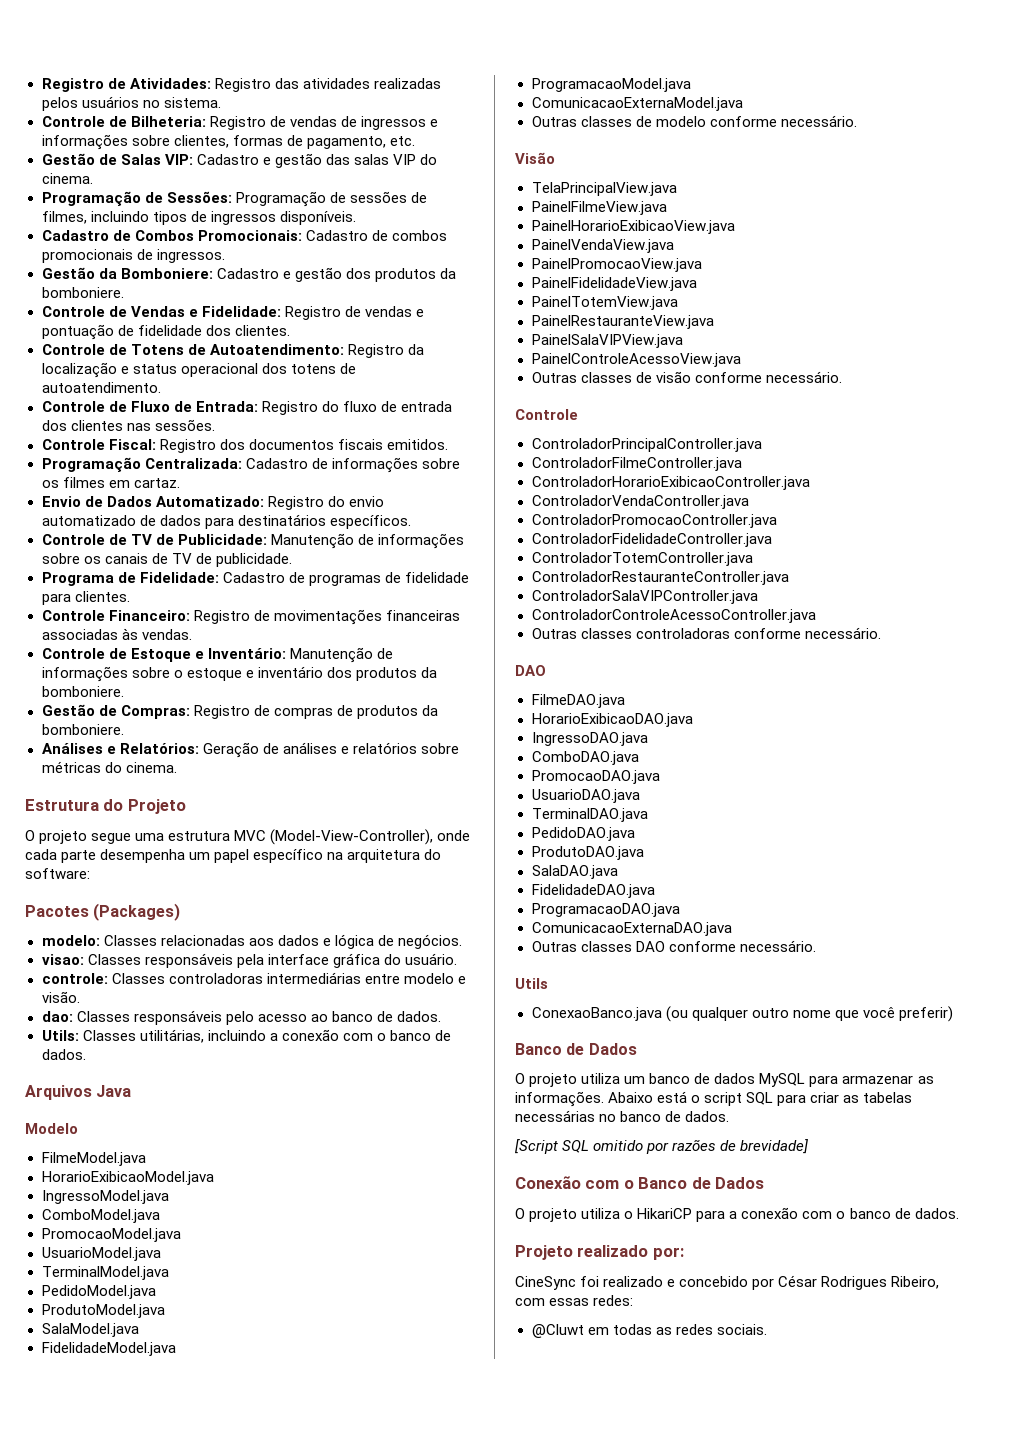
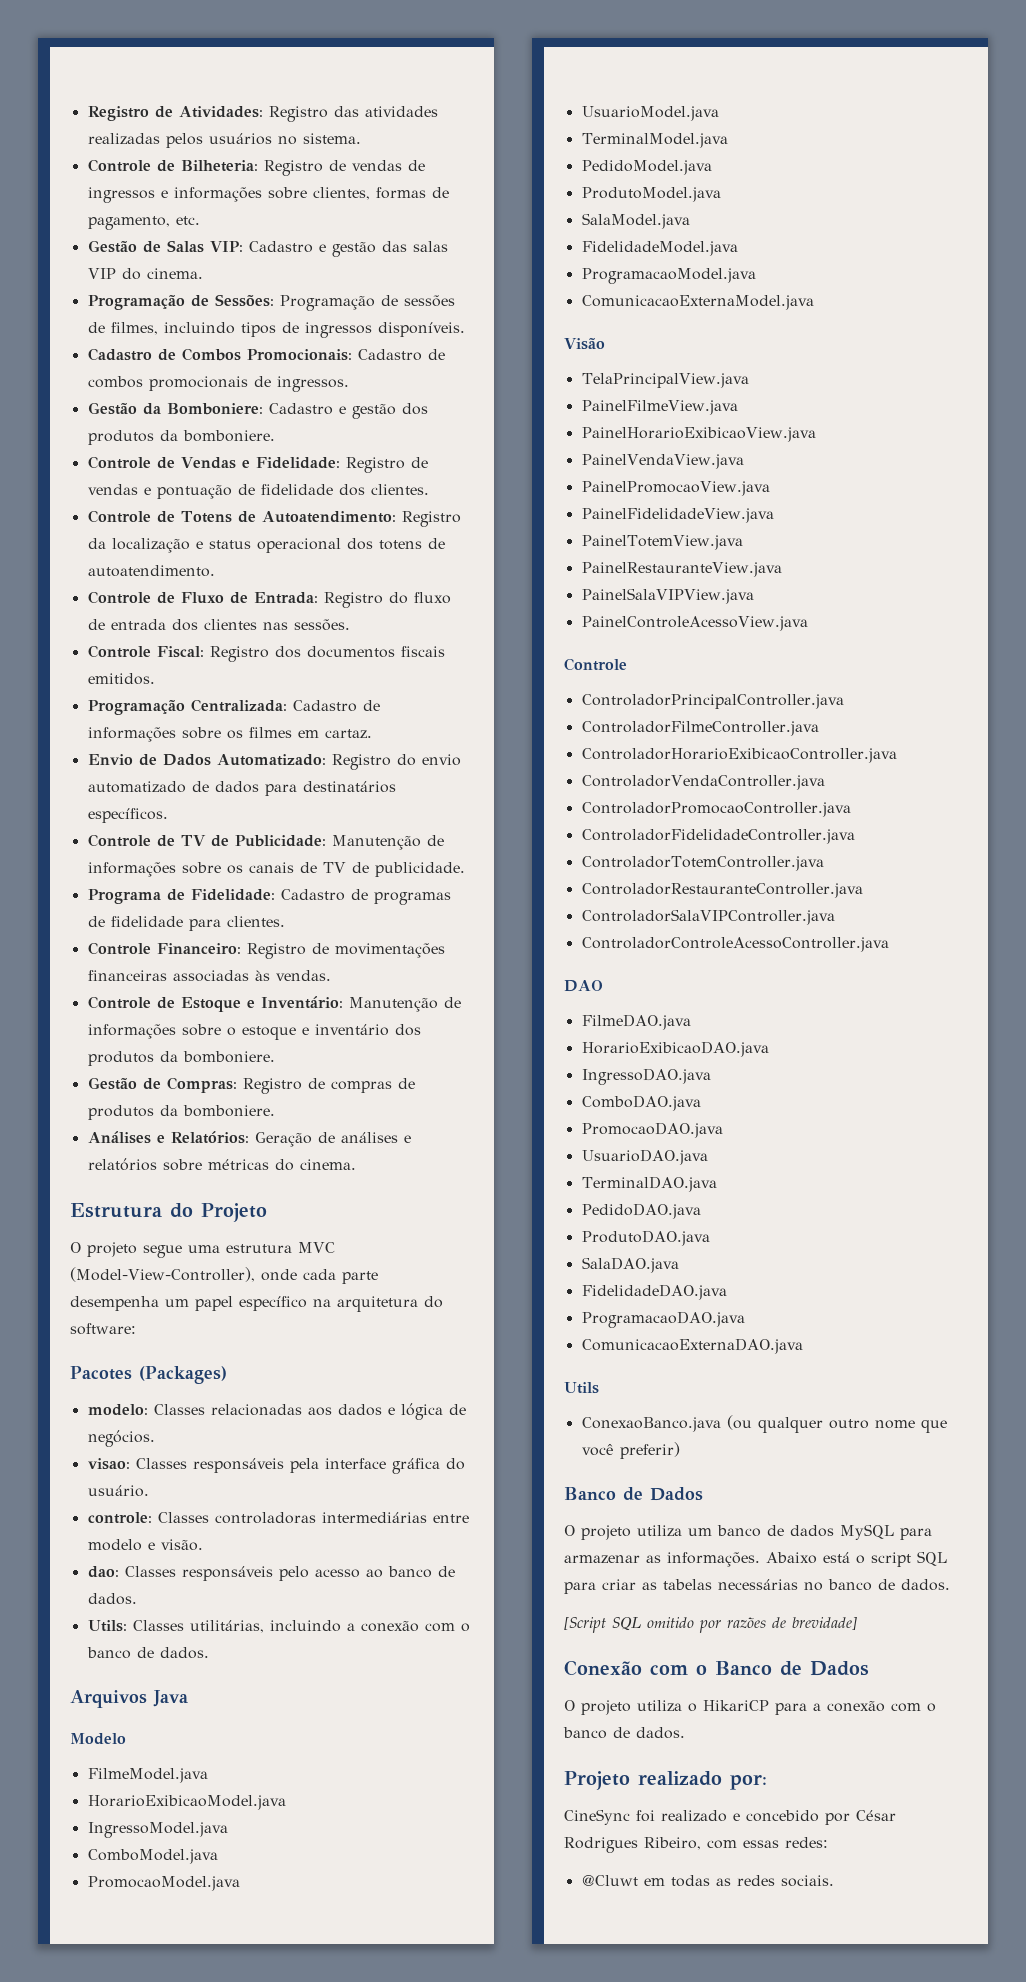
[531,115,857,127] // Outras classes de modelo conforme necessário. -> (814, 302) none
[531,371,842,383] // Outras classes de visão conforme necessário. -> (808, 623) none
[531,627,881,639] // Outras classes controladoras conforme necessário. -> (889, 944) none
[531,940,816,952] // Outras classes DAO conforme necessário. -> (803, 1346) none

